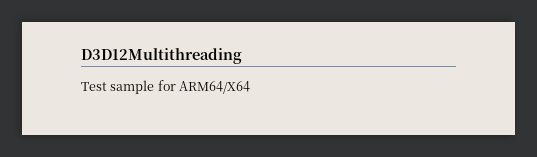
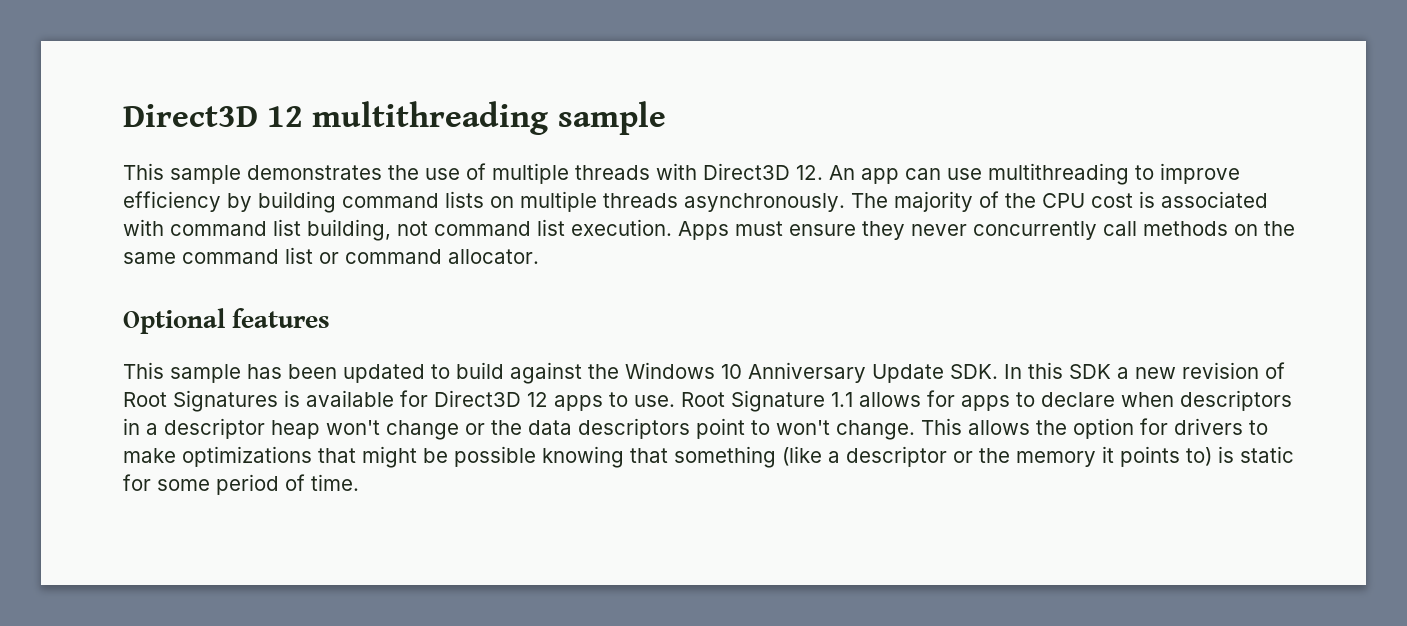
[81,48,242,64] [81,80,251,94] D3D12Multithreading // Test sample for ARM64/X64 -> [123,101,666,135] [123,163,1240,185] [123,191,1268,213] [123,219,1295,241] [123,247,539,264] [123,308,331,334] [123,362,1285,384] [123,390,1292,412] [123,418,1268,440] [123,446,1294,468] [123,474,359,495] Direct3D 12 multithreading sample // This sample demonstrates the use of multiple threads with Direct3D 12. An app can use multithreading to improve efficiency by building command lists on multiple threads asynchronously. The majority of the CPU cost is associated with command list building, not command list execution. Apps must ensure they never concurrently call methods on the same command list or command allocator. // Optional features // This sample has been updated to build against the Windows 10 Anniversary Update SDK. In this SDK a new revision of Root Signatures is available for Direct3D 12 apps to use. Root Signature 1.1 allows for apps to declare when descriptors in a descriptor heap won't change or the data descriptors point to won't change. This allows the option for drivers to make optimizations that might be possible knowing that something (like a descriptor or the memory it points to) is static for some period of time.

